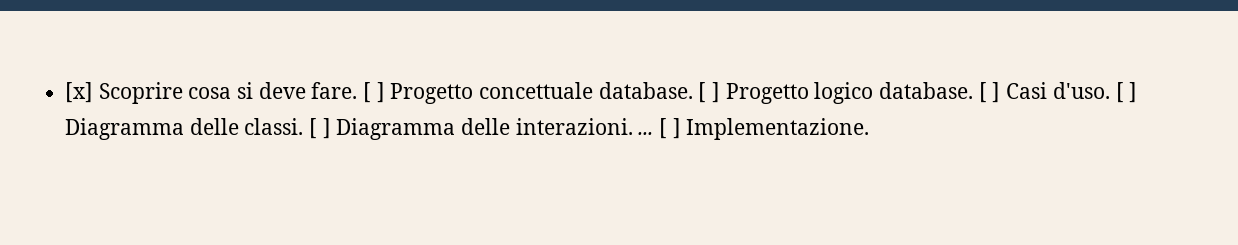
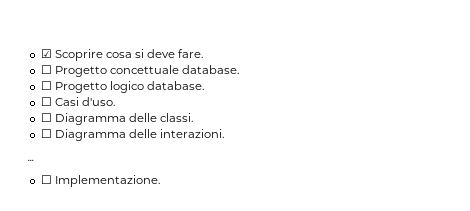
[65,82,94,103] [x] -> [40,49,52,58] ☑
[363,82,385,103] [ ] -> [40,65,52,74] // ☐
[698,82,721,103] [ ] -> [40,81,52,90] // ☐
[978,82,1001,103] [ ] -> [40,97,52,106] // ☐
[1115,82,1138,103] [ ] -> [40,113,52,122] // ☐
[309,118,331,139] [ ] -> [40,129,52,138] // ☐
(633, 126) none -> (224, 133) //
[659,118,681,139] [ ] -> [40,175,52,184] // ☐

